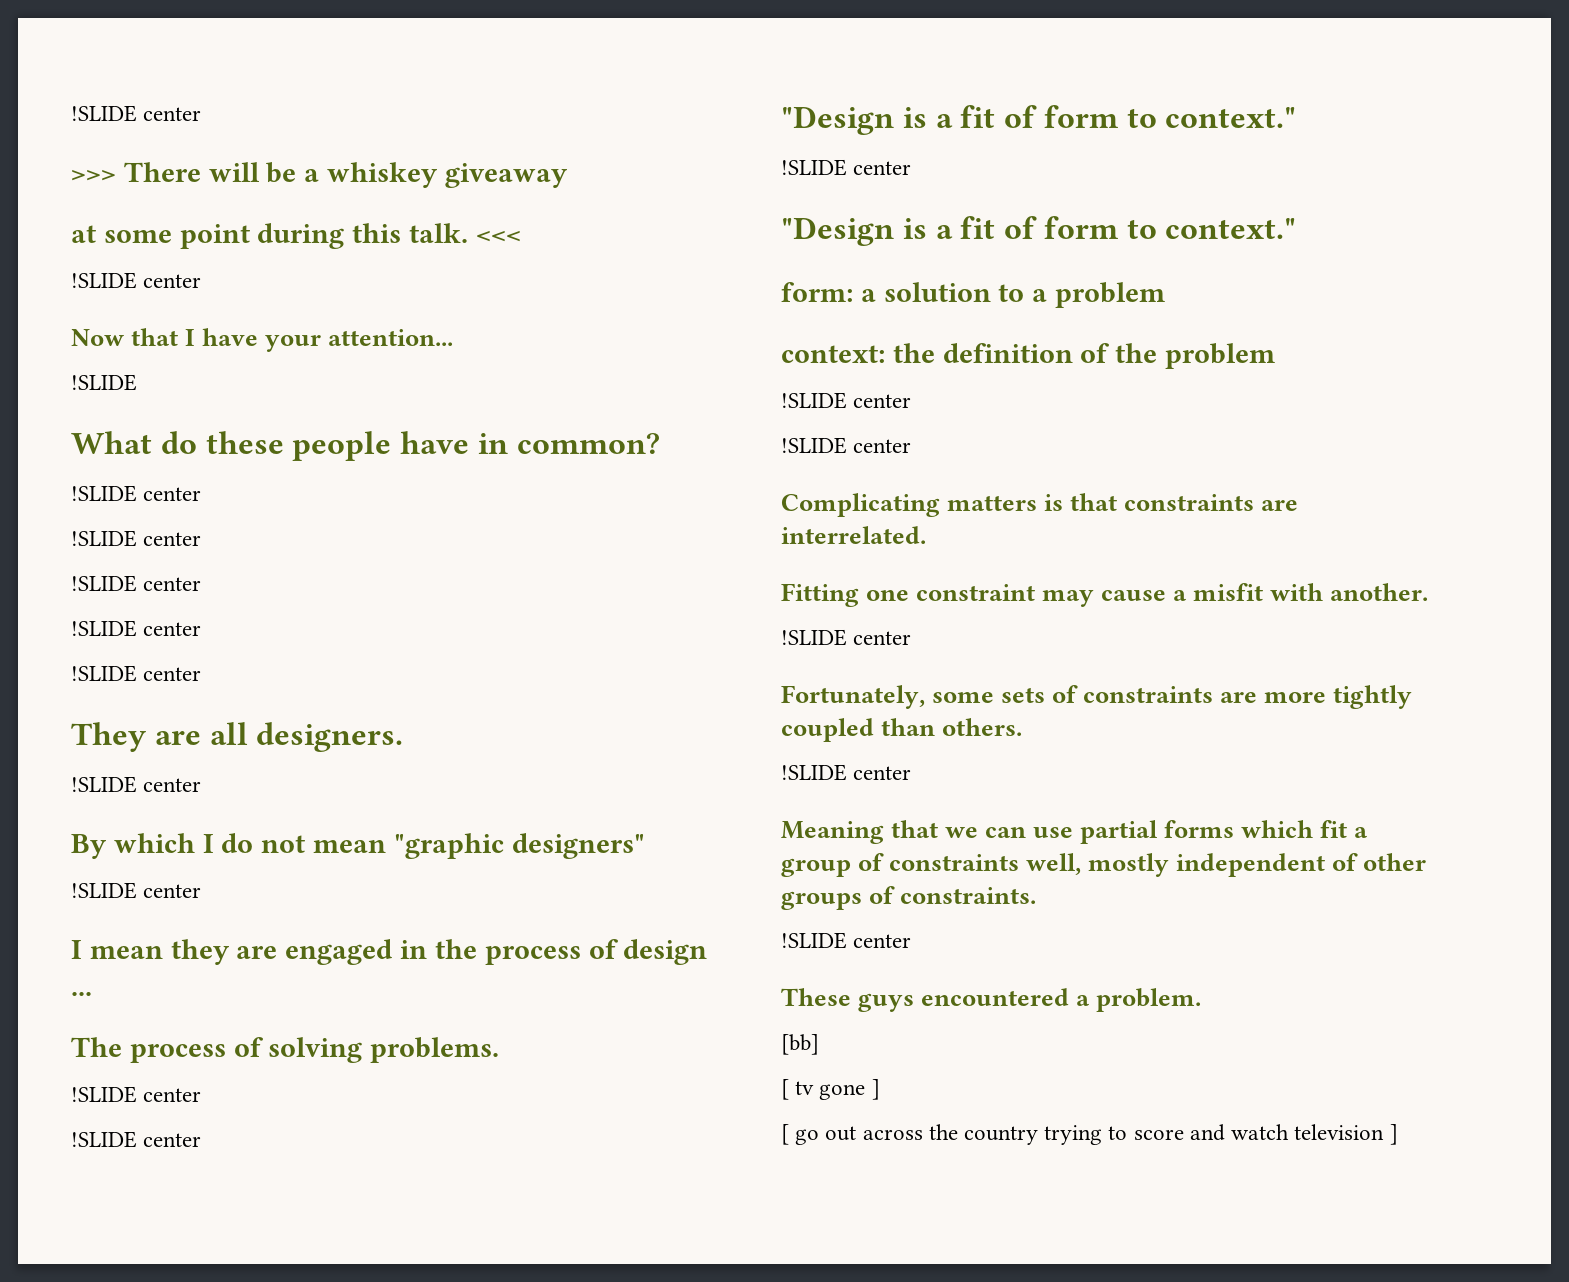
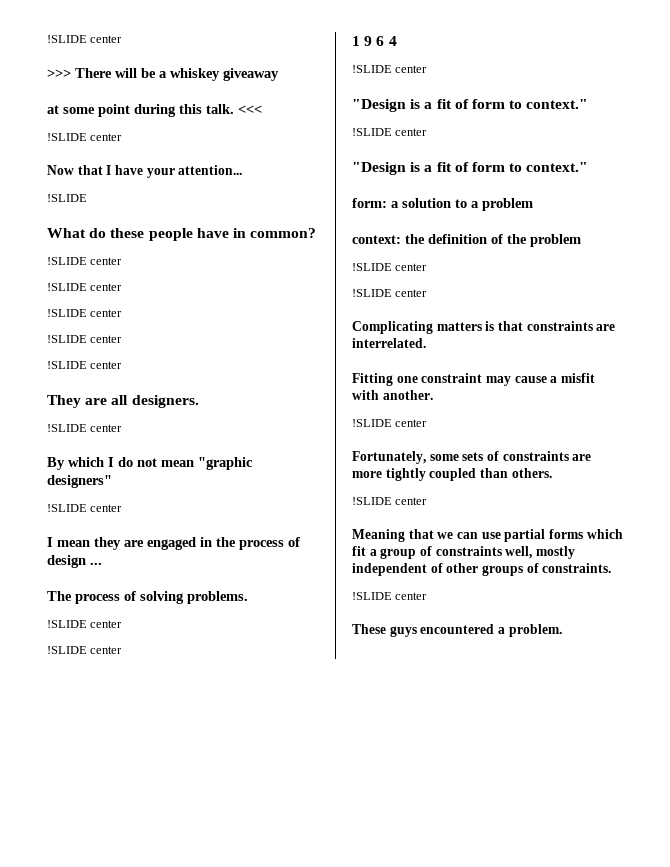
(202, 1140) none -> [352,36,397,46] [352,65,428,73] // 1 9 6 4 // !SLIDE center
[781,1034,819,1055] [781,1079,880,1100] [781,1124,1398,1145] // [bb] // [ tv gone ] // [ go out across the country trying to score and watch television ] -> (562, 630) none

